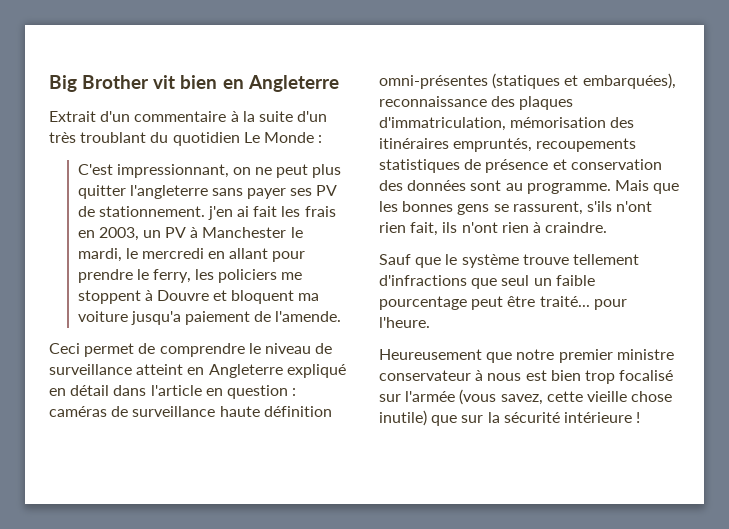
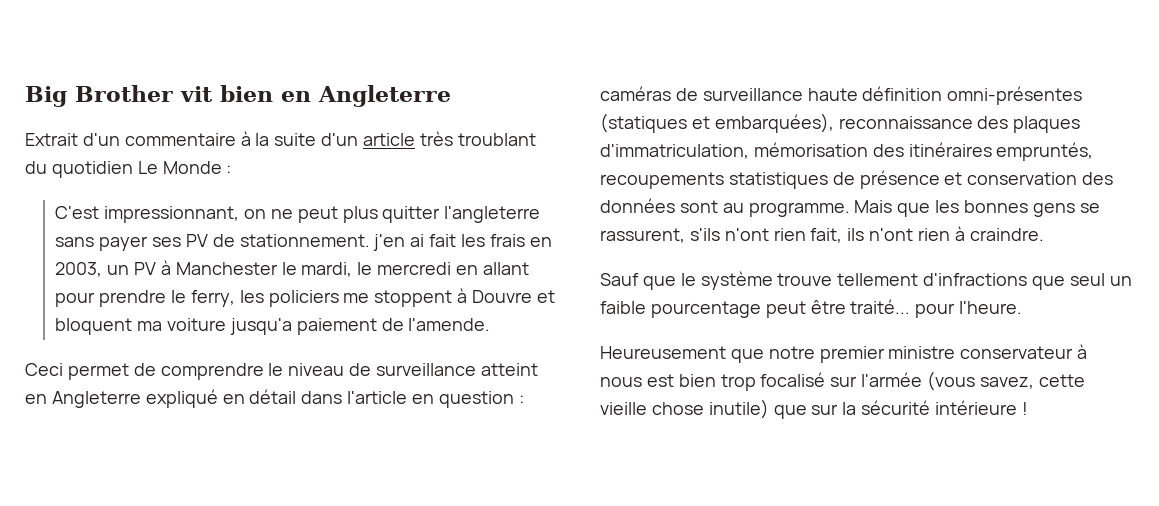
(328, 116) none -> [363,133,416,146] article

